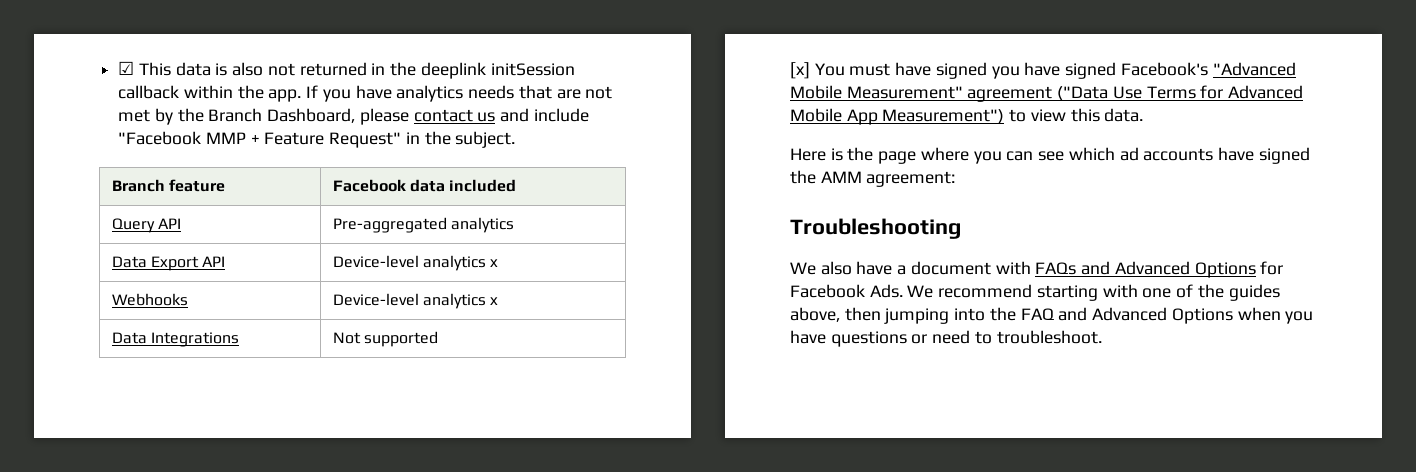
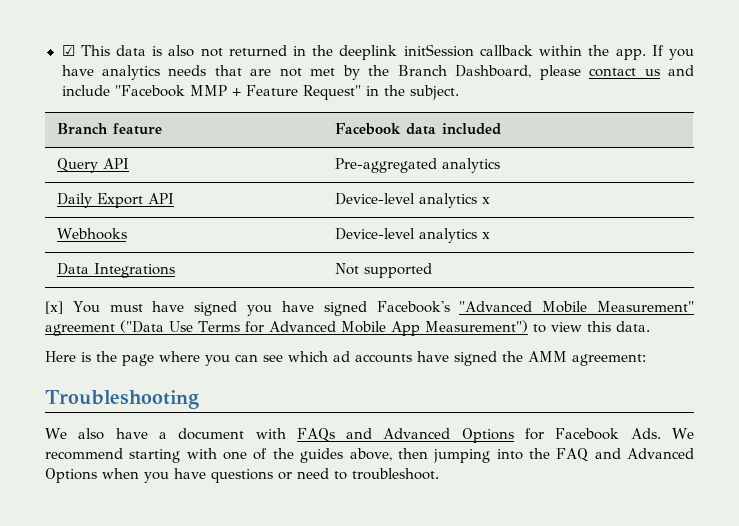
[111,256,147,268] Data -> [56,193,92,208] Daily

